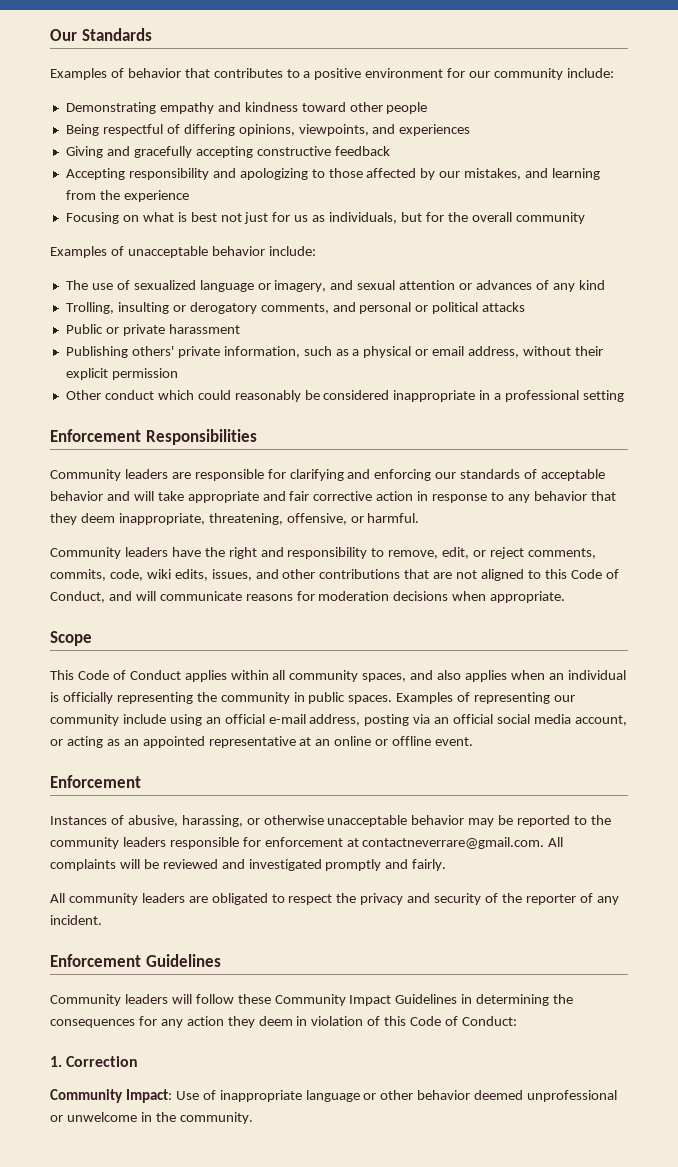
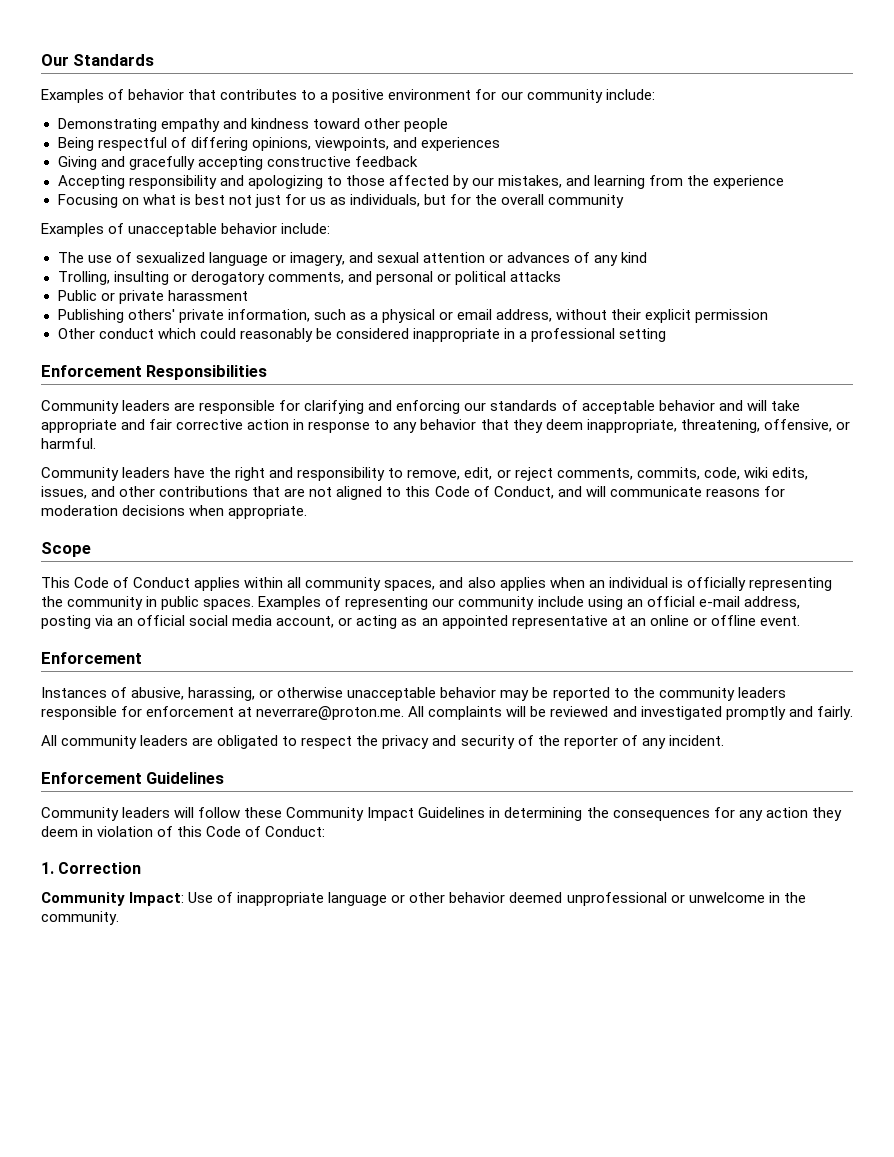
[362,837,545,849] contactneverrare@gmail.com. -> [256,706,405,720] neverrare@proton.me.

